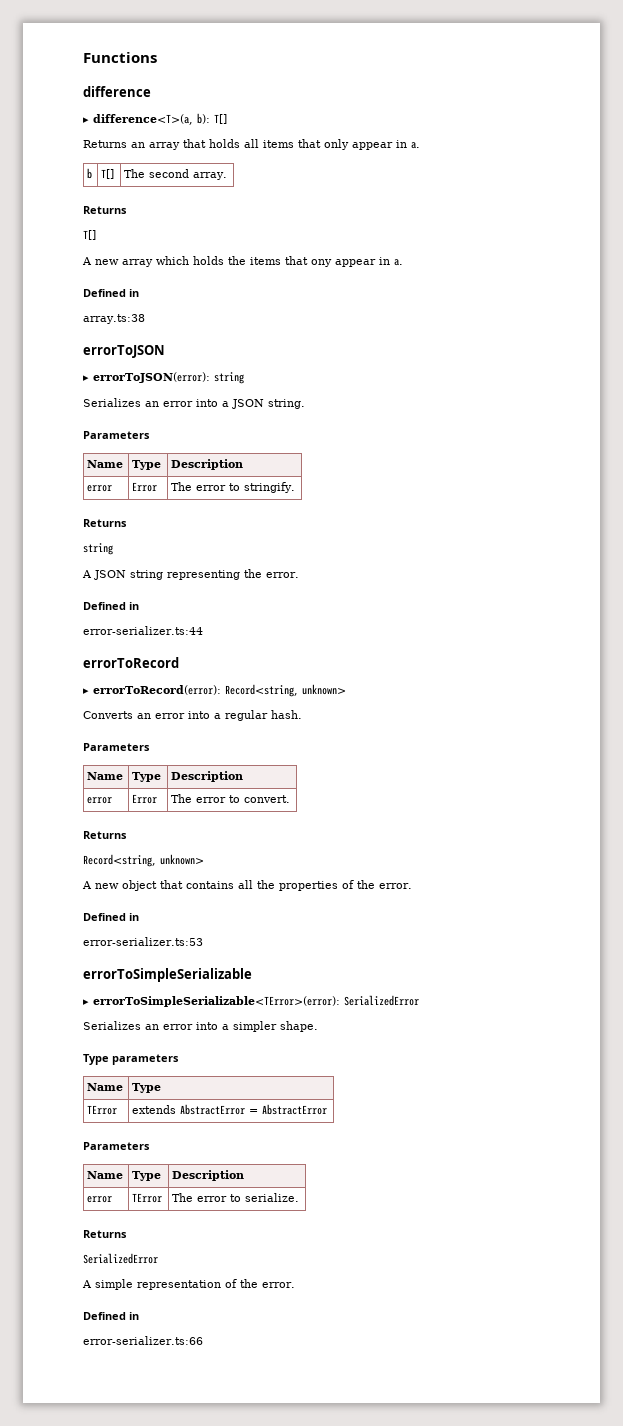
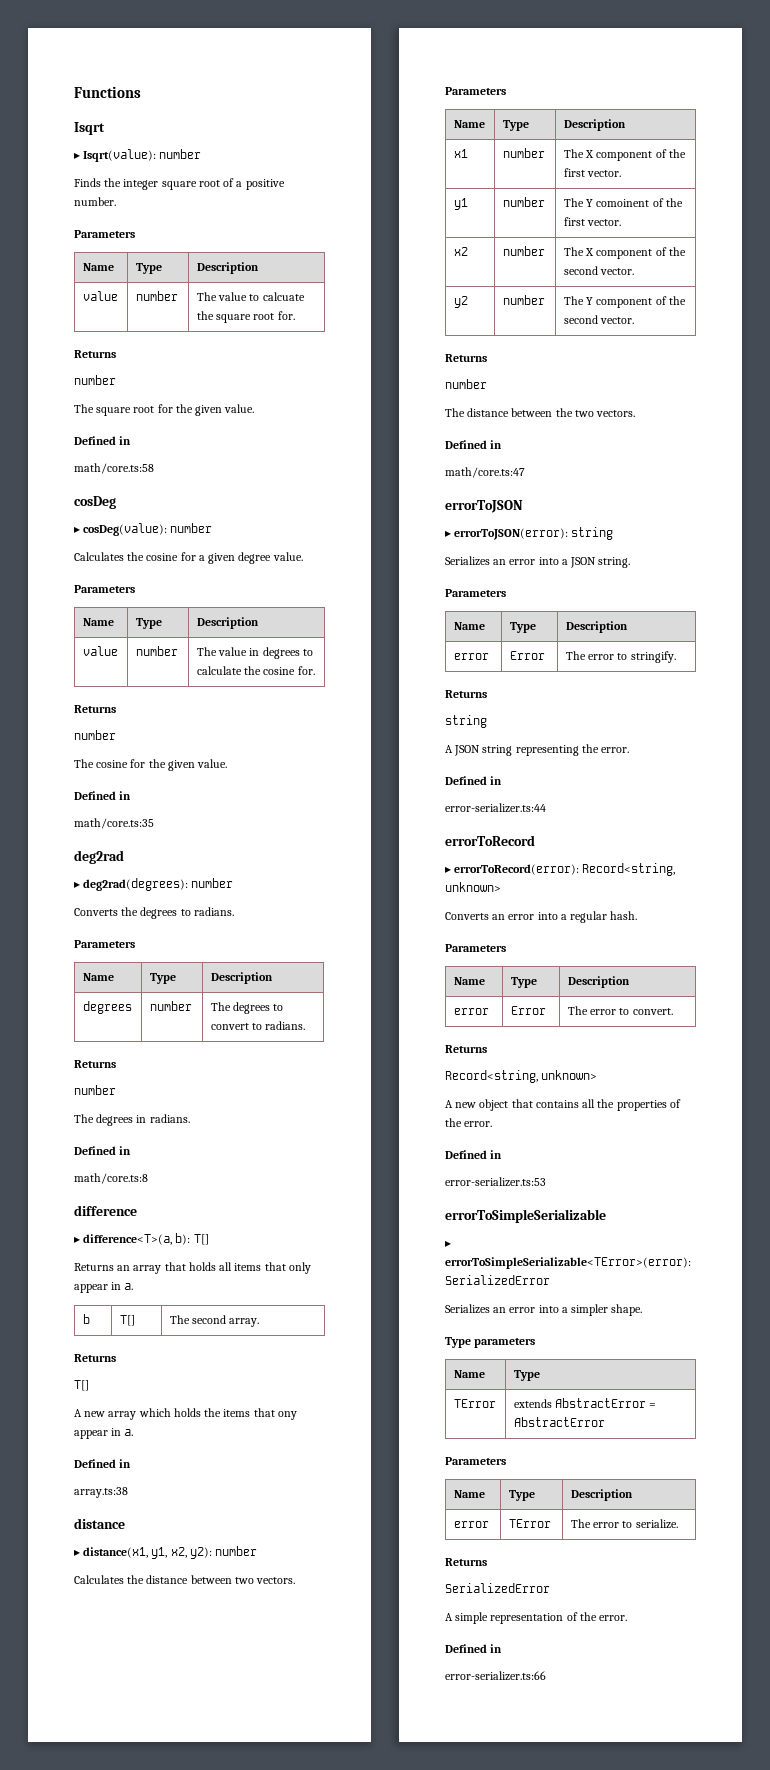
(157, 57) none -> [74,122,105,135] [74,149,202,162] [74,178,285,190] [74,197,116,206] [74,230,135,238] [82,263,114,271] [135,263,162,274] [196,262,259,274] [82,291,118,301] [135,291,178,301] [196,292,305,301] [196,311,295,323] [74,350,116,358] [74,375,116,385] [74,404,255,416] [74,436,132,445] [74,463,154,474] [74,496,116,509] [74,523,213,536] [74,552,303,564] [74,585,135,593] [82,618,114,626] [135,618,162,629] [196,617,259,629] [82,646,118,656] [135,646,178,656] [196,647,313,659] [196,666,315,675] [74,705,116,713] [74,730,116,740] [74,759,228,771] [74,791,132,800] [74,818,154,829] [74,850,124,864] [74,878,234,891] [74,907,234,919] [74,940,135,948] [82,973,114,981] [149,973,176,984] [210,972,273,984] [82,1001,132,1014] [149,1001,192,1011] [210,1002,284,1014] [210,1021,306,1030] [74,1060,116,1068] [74,1085,116,1095] [74,1114,190,1126] [74,1146,132,1155] [74,1173,148,1184] // Isqrt // ▸ Isqrt(value): number // Finds the integer square root of a positive number. // Parameters // Name | Type | Description // value | number | The value to calcuate the square root for. // Returns // number // The square root for the given value. // Defined in // math/core.ts:58 // cosDeg // ▸ cosDeg(value): number // Calculates the cosine for a given degree value. // Parameters // Name | Type | Description // value | number | The value in degrees to calculate the cosine for. // Returns // number // The cosine for the given value. // Defined in // math/core.ts:35 // deg2rad // ▸ deg2rad(degrees): number // Converts the degrees to radians. // Parameters // Name | Type | Description // degrees | number | The degrees to convert to radians. // Returns // number // The degrees in radians. // Defined in // math/core.ts:8
(145, 319) none -> [74,1518,125,1529] [74,1546,258,1559] [74,1575,296,1584] [445,87,506,95] [453,120,485,128] [502,120,529,131] [563,119,626,131] [453,149,468,158] [502,148,545,158] [563,149,686,161] [563,168,622,177] [453,198,468,210] [502,197,545,207] [563,198,683,207] [563,217,622,226] [453,247,468,256] [502,246,545,256] [563,247,686,259] [563,266,635,275] [453,296,468,308] [502,295,545,305] [563,296,686,308] [563,315,635,324] [445,354,487,362] [445,379,487,389] [445,408,636,417] [445,440,503,449] [445,467,525,478] // distance // ▸ distance(x1, y1, x2, y2): number // Calculates the distance between two vectors. // Parameters // Name | Type | Description // x1 | number | The X component of the first vector. // y1 | number | The Y comoinent of the first vector. // x2 | number | The X component of the second vector. // y2 | number | The Y component of the second vector. // Returns // number // The distance between the two vectors. // Defined in // math/core.ts:47

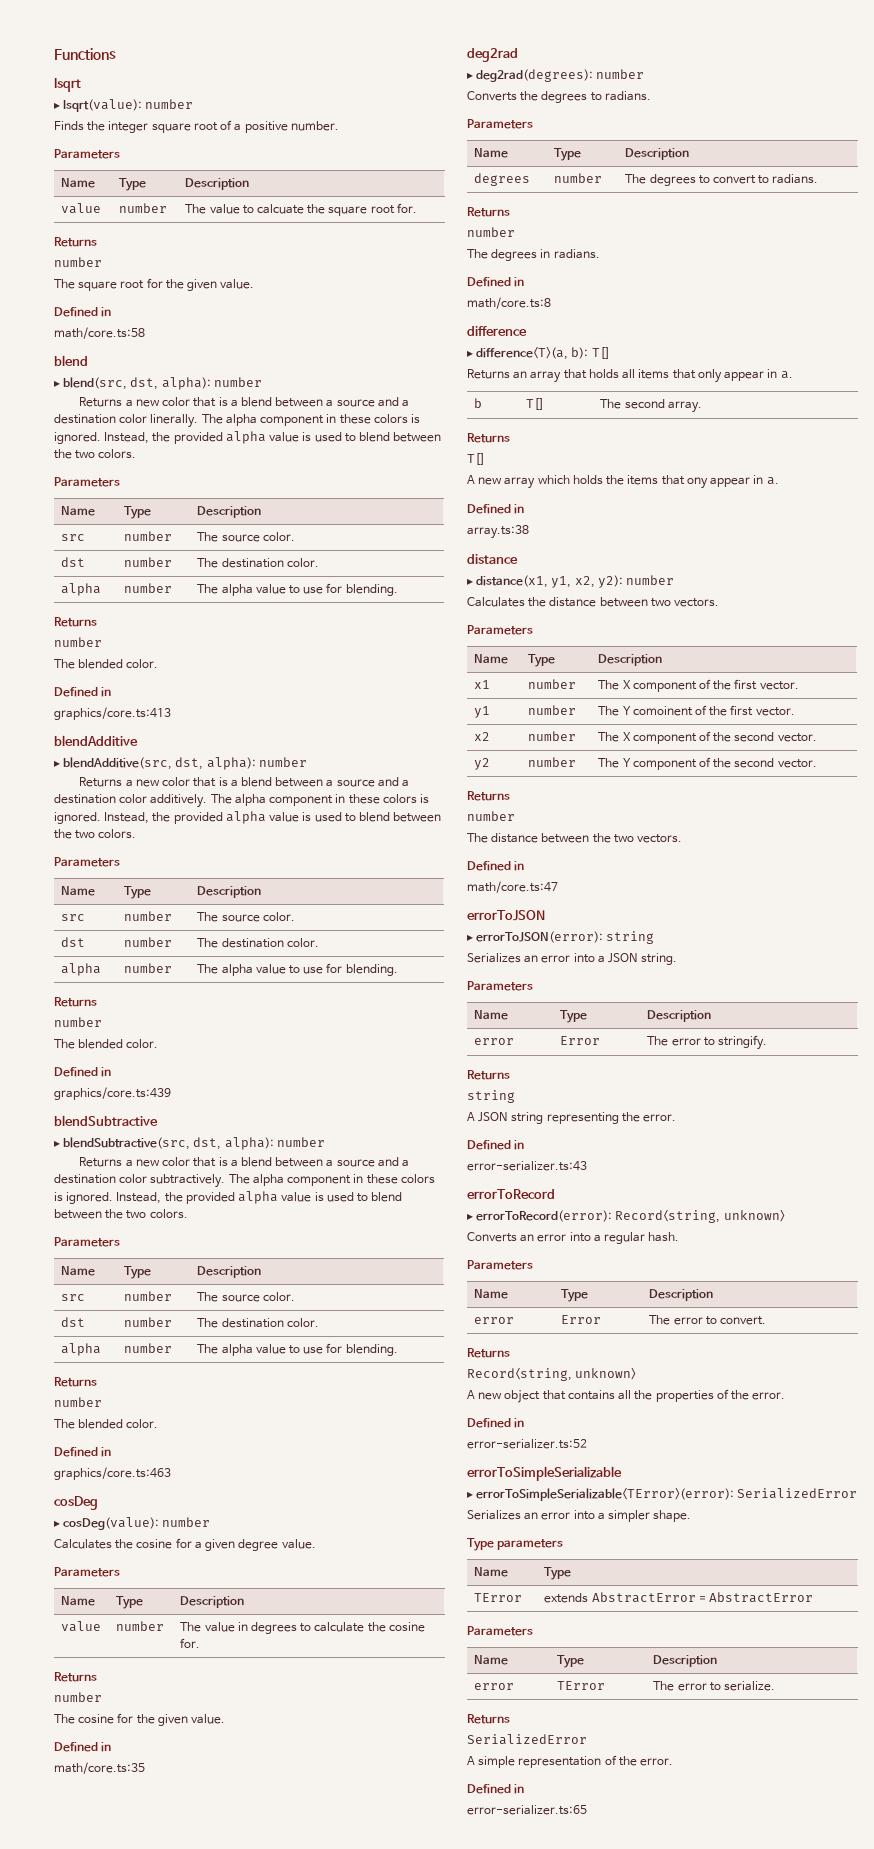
(154, 468) none -> [54,355,88,366] [54,377,262,390] [79,397,410,407] [54,414,421,428] [54,431,442,444] [54,449,137,459] [54,477,120,487] [61,506,96,516] [124,506,152,519] [197,506,262,518] [61,534,86,541] [124,531,173,541] [197,532,295,542] [61,557,86,567] [124,557,173,567] [197,558,319,568] [61,583,102,596] [124,583,173,593] [197,583,398,596] [54,617,97,627] [54,637,102,647] [54,659,159,669] [54,687,112,697] [54,707,171,720] [54,735,138,746] [54,757,307,770] [79,777,410,787] [54,794,430,808] [54,811,442,824] [54,829,137,839] [54,857,120,867] [61,886,96,896] [124,886,152,899] [197,886,262,898] [61,914,86,921] [124,911,173,921] [197,912,295,922] [61,937,86,947] [124,937,173,947] [197,938,319,948] [61,963,102,976] [124,963,173,973] [197,963,398,976] [54,997,97,1007] [54,1017,102,1027] [54,1039,159,1049] [54,1067,112,1077] [54,1087,171,1100] [54,1115,158,1126] [54,1137,325,1150] [79,1157,410,1167] [54,1174,435,1188] [54,1191,403,1204] [54,1209,188,1219] [54,1237,120,1247] [61,1266,96,1276] [124,1266,152,1279] [197,1266,262,1278] [61,1294,86,1301] [124,1291,173,1301] [197,1292,295,1302] [61,1317,86,1327] [124,1317,173,1327] [197,1318,319,1328] [61,1343,102,1356] [124,1343,173,1353] [197,1343,398,1356] [54,1377,97,1387] [54,1397,102,1407] [54,1419,159,1429] [54,1447,112,1457] [54,1467,171,1480] // blend // ▸ blend(src, dst, alpha): number // Returns a new color that is a blend between a source and a destination color linerally. The alpha component in these colors is ignored. Instead, the provided alpha value is used to blend between the two colors. // Parameters // Name | Type | Description // src | number | The source color. // dst | number | The destination color. // alpha | number | The alpha value to use for blending. // Returns // number // The blended color. // Defined in // graphics/core.ts:413 // blendAdditive // ▸ blendAdditive(src, dst, alpha): number // Returns a new color that is a blend between a source and a destination color additively. The alpha component in these colors is ignored. Instead, the provided alpha value is used to blend between the two colors. // Parameters // Name | Type | Description // src | number | The source color. // dst | number | The destination color. // alpha | number | The alpha value to use for blending. // Returns // number // The blended color. // Defined in // graphics/core.ts:439 // blendSubtractive // ▸ blendSubtractive(src, dst, alpha): number // Returns a new color that is a blend between a source and a destination color subtractively. The alpha component in these colors is ignored. Instead, the provided alpha value is used to blend between the two colors. // Parameters // Name | Type | Description // src | number | The source color. // dst | number | The destination color. // alpha | number | The alpha value to use for blending. // Returns // number // The blended color. // Defined in // graphics/core.ts:463
[445,803,546,813] error-serializer.ts:44 -> [467,1161,587,1171] error-serializer.ts:43
[445,1177,546,1187] error-serializer.ts:53 -> [467,1439,587,1449] error-serializer.ts:52
[445,1671,546,1681] error-serializer.ts:66 -> [467,1805,587,1815] error-serializer.ts:65

